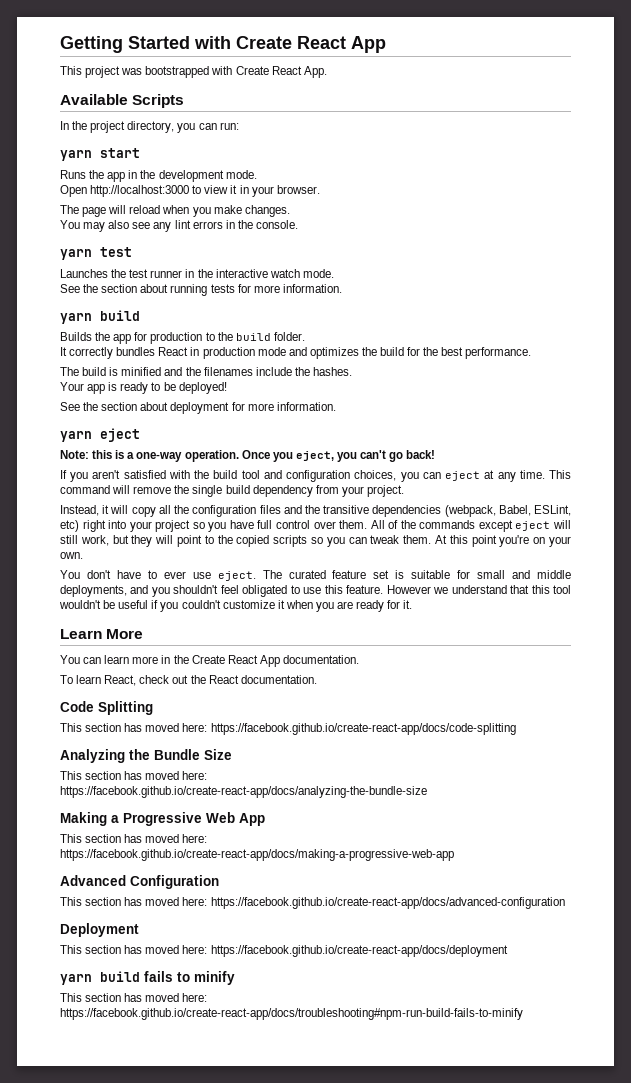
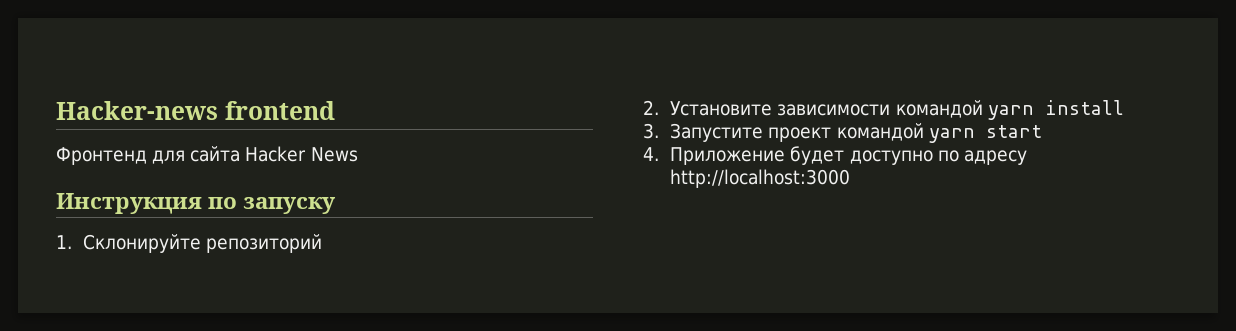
[60,36,386,53] [60,66,327,78] [60,94,185,108] [60,121,239,133] [60,148,140,161] [60,170,257,182] [60,185,320,197] [60,205,290,217] [60,220,298,232] [60,247,132,260] [60,269,334,278] [60,284,342,296] [60,310,140,324] [60,332,305,344] [60,347,532,359] [60,367,352,376] [60,382,227,394] [60,402,336,414] [60,428,140,442] [60,450,436,462] [60,470,572,482] [60,485,404,497] [60,505,571,517] [60,520,571,532] [60,535,572,547] [60,552,83,559] [60,570,571,581] [60,585,571,597] [59,600,413,612] [60,629,144,639] [60,655,359,667] [60,675,317,686] [60,701,153,715] [60,723,516,735] [60,749,232,763] [60,771,208,780] [60,786,427,798] [60,812,265,826] [60,834,208,843] [60,849,454,861] [60,875,219,889] [60,897,565,909] [60,923,139,937] [60,945,508,957] [60,971,235,985] [60,993,208,1002] [60,1008,523,1020] Getting Started with Create React App // This project was bootstrapped with Create React App. // Available Scripts // In the project directory, you can run: // yarn start // Runs the app in the development mode. // Open http://localhost:3000 to view it in your browser. // The page will reload when you make changes. // You may also see any lint errors in the console. // yarn test // Launches the test runner in the interactive watch mode. // See the section about running tests for more information. // yarn build // Builds the app for production to the build folder. // It correctly bundles React in production mode and optimizes the build for the best performance. // The build is minified and the filenames include the hashes. // Your app is ready to be deployed! // See the section about deployment for more information. // yarn eject // Note: this is a one-way operation. Once you eject, you can't go back! // If you aren't satisfied with the build tool and configuration choices, you can eject at any time. This command will remove the single build dependency from your project. // Instead, it will copy all the configuration files and the transitive dependencies (webpack, Babel, ESLint, etc) right into your project so you have full control over them. All of the commands except eject will still work, but they will point to the copied scripts so you can tweak them. At this point you're on your own. // You don't have to ever use eject. The curated feature set is suitable for small and middle deployments, and you shouldn't feel obligated to use this feature. However we understand that this tool wouldn't be useful if you couldn't customize it when you are ready for it. // Learn More // You can learn more in the Create React App documentation. // To learn React, check out the React documentation. // Code Splitting // This section has moved here: https://facebook.github.io/create-react-app/docs/code-splitting // Analyzing the Bundle Size // This section has moved here: https://facebook.github.io/create-react-app/docs/analyzing-the-bundle-size // Making a Progressive Web App // This section has moved here: https://facebook.github.io/create-react-app/docs/making-a-progressive-web-app // Advanced Configuration // This section has moved here: https://facebook.github.io/create-react-app/docs/advanced-configuration // Deployment // This section has moved here: https://facebook.github.io/create-react-app/docs/deployment // yarn build fails to minify // This section has moved here: https://facebook.github.io/create-react-app/docs/troubleshooting#npm-run-build-fails-to-minify -> [56,101,335,120] [56,146,358,165] [56,193,337,214] [56,234,323,253] [643,100,1124,120] [643,123,1042,143] [643,146,1027,165] [670,169,851,188] Hacker-news frontend // Фронтенд для сайта Hacker News // Инструкция по запуску // 1. Склонируйте репозиторий // 2. Установите зависимости командой yarn install // 3. Запустите проект командой yarn start // 4. Приложение будет доступно по адресу http://localhost:3000

